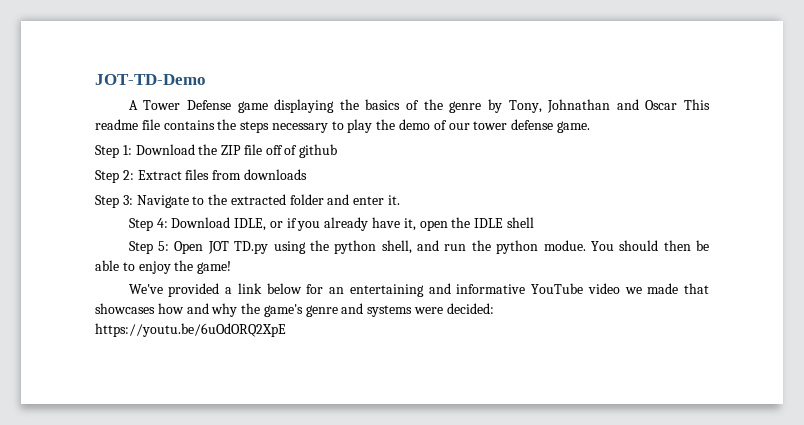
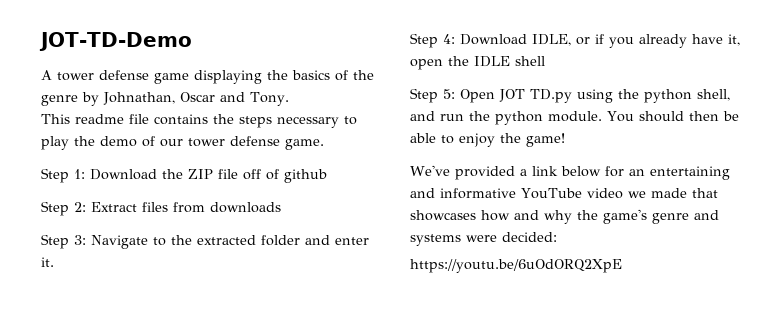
[143,100,231,110] Tower Defense -> [57,70,149,81] tower defense
[508,99,678,113] Tony, Johnathan and Oscar -> [103,92,289,106] Johnathan, Oscar and Tony. //
[543,240,586,251] modue. -> [548,111,602,122] module.

